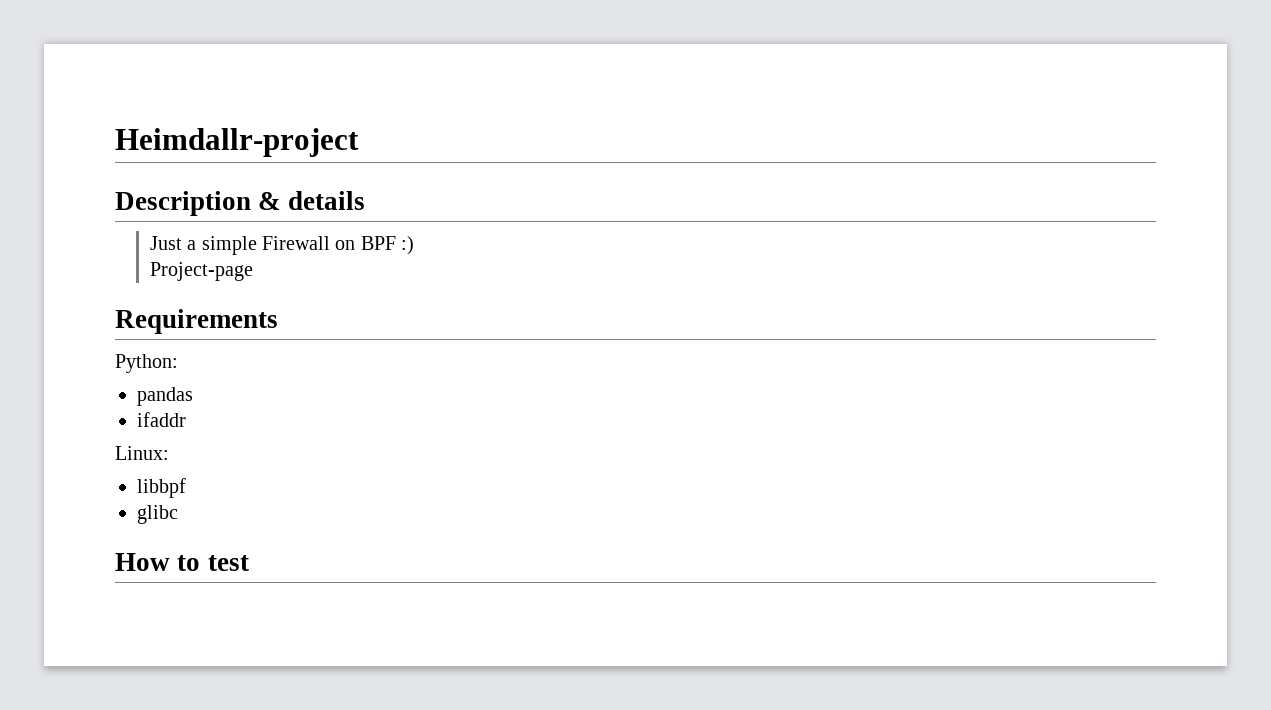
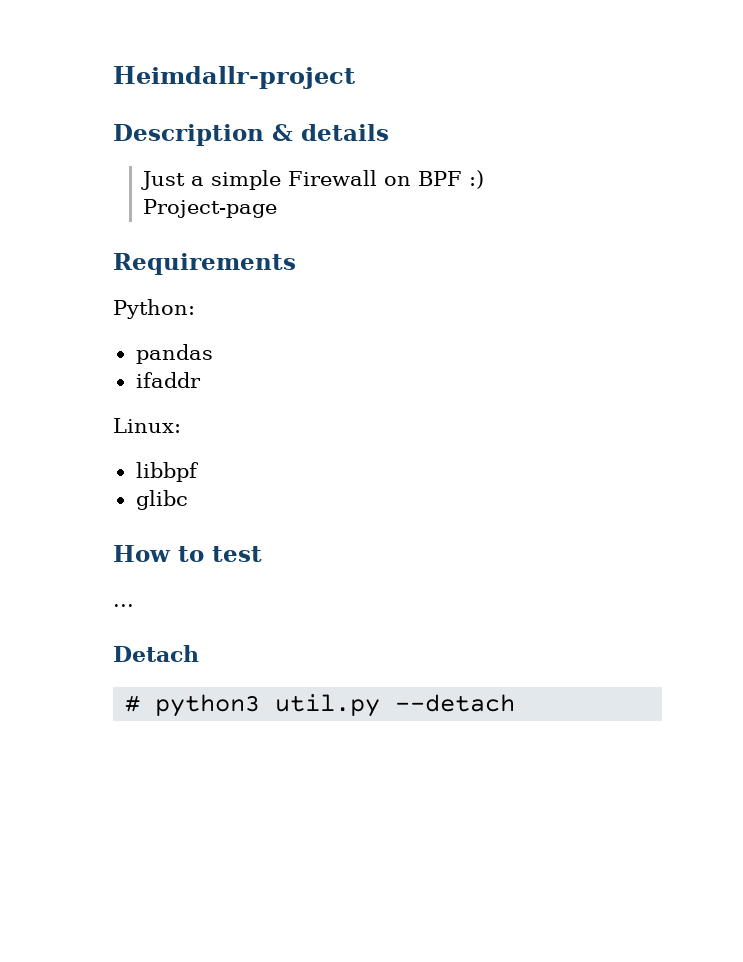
(249, 563) none -> [113,604,134,607] [113,645,199,662] [125,694,516,717] // ... // Detach // # python3 util.py --detach

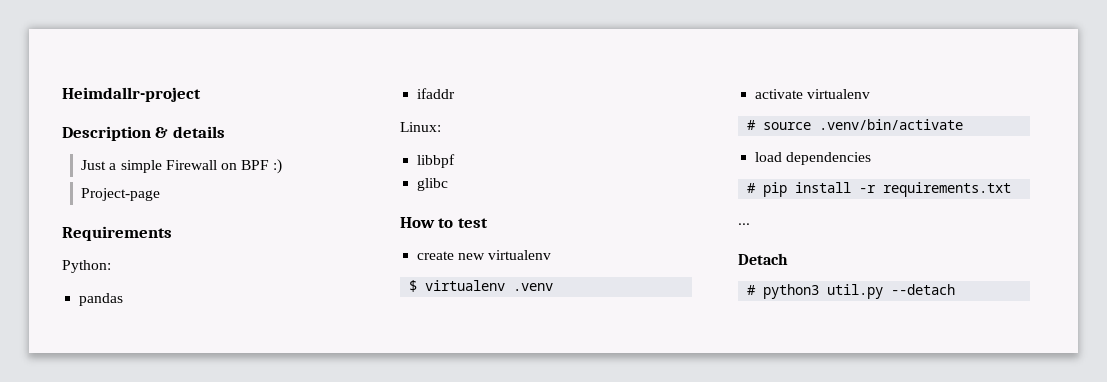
(262, 554) none -> [417,250,552,260] [409,280,554,292] [755,89,871,99] [747,119,964,130] [755,152,872,165] [747,182,1012,197] // create new virtualenv // $ virtualenv .venv // activate virtualenv // # source .venv/bin/activate // load dependencies // # pip install -r requirements.txt

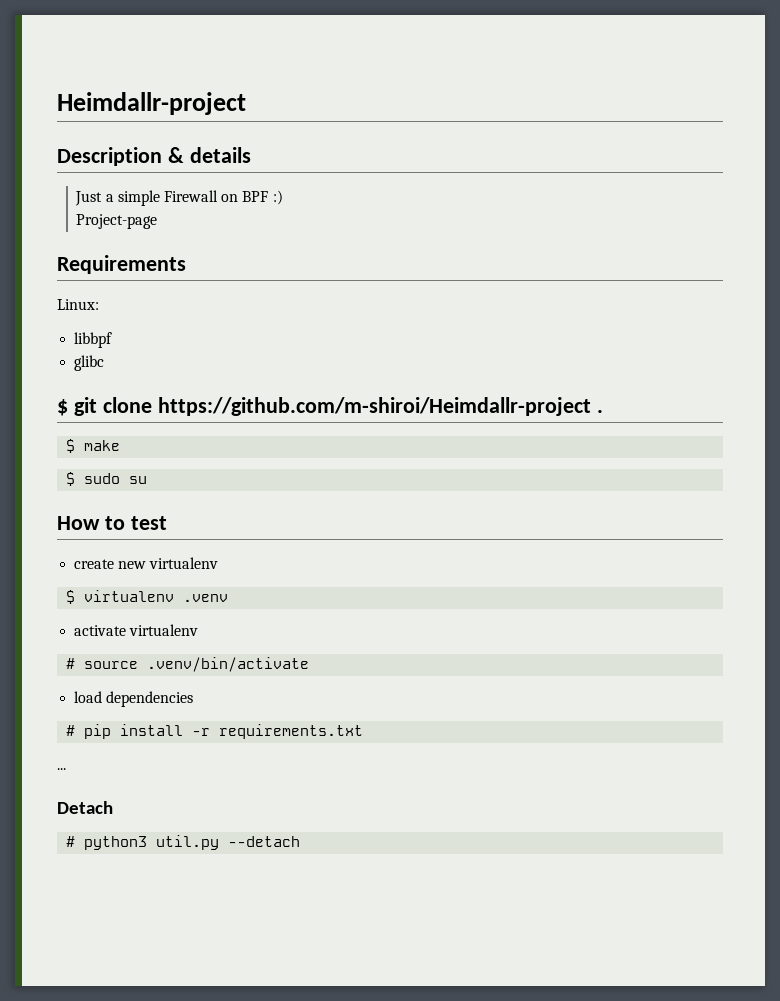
[62,260,111,273] [79,293,124,306] [417,88,456,99] // Python: // pandas // ifaddr -> (186, 264) none
(449, 184) none -> [57,397,603,416] [66,439,121,453] [66,472,148,486] // $ git clone https://github.com/m-shiroi/Heimdallr-project . // $ make // $ sudo su

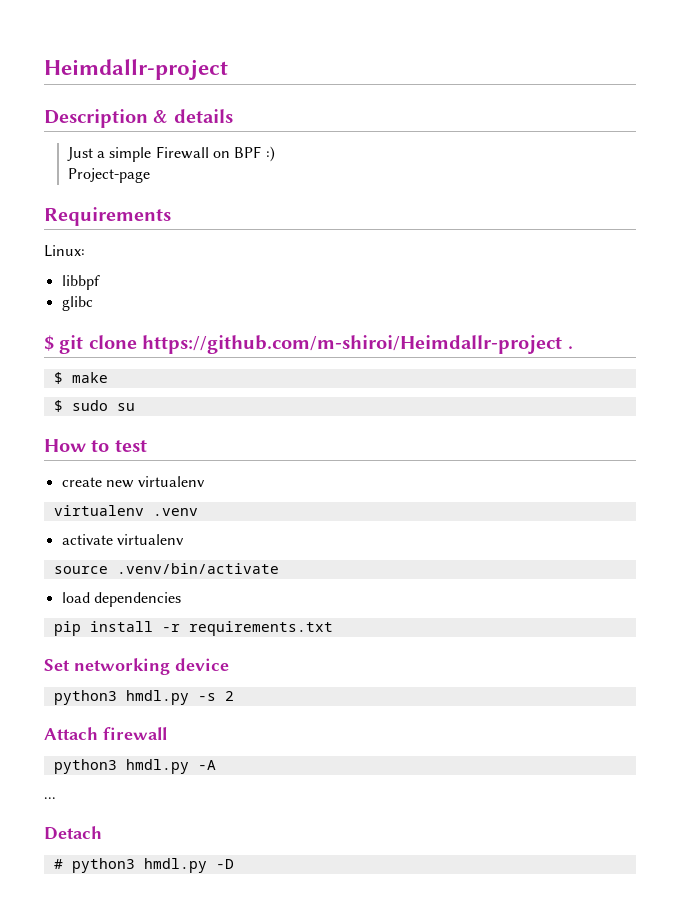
[66,590,76,604] $ -> (206, 481) none
[66,658,76,669] # -> (184, 539) none
[66,725,76,736] # -> (181, 599) none
(364, 731) none -> [44,658,229,675] [53,690,234,705] [44,727,167,740] [53,759,216,774] // Set networking device // python3 hmdl.py -s 2 // Attach firewall // python3 hmdl.py -A
[156,835,301,850] util.py --detach -> [143,858,234,873] hmdl.py -D

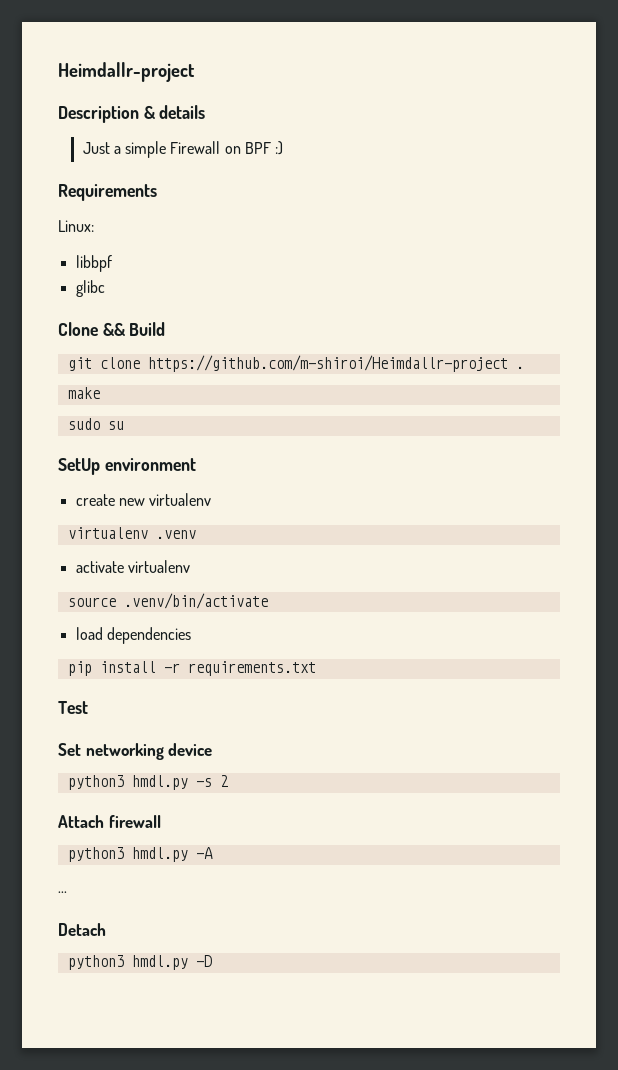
[67,168,150,183] // Project-page -> (284, 148) none
[44,335,54,351] $ -> [58,322,166,336] Clone && Build //
[53,372,63,384] $ -> (524, 367) none
[53,400,63,412] $ -> (100, 393) none
[44,439,147,452] How to test -> [58,458,196,475] SetUp environment
(333, 628) none -> [58,701,88,714] // Test
[53,859,63,869] # -> (106, 929) none

